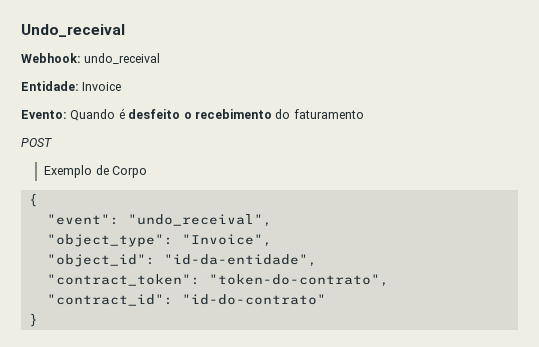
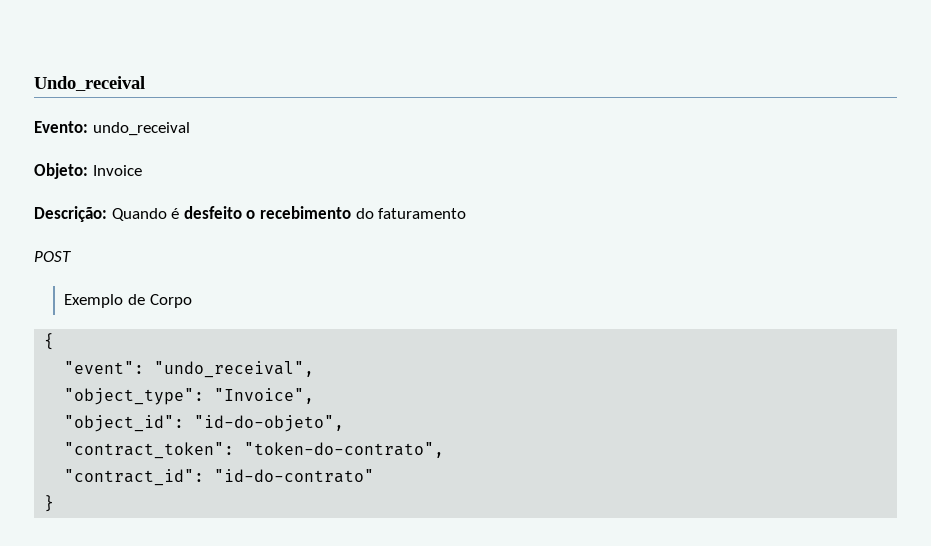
[21,53,81,63] Webhook: -> [34,121,88,133] Evento:
[21,81,79,91] Entidade: -> [34,163,88,179] Objeto:
[21,110,67,119] Evento: -> [34,206,107,222] Descrição:
[163,254,317,267] "id-da-entidade", -> [194,415,345,432] "id-do-objeto",

